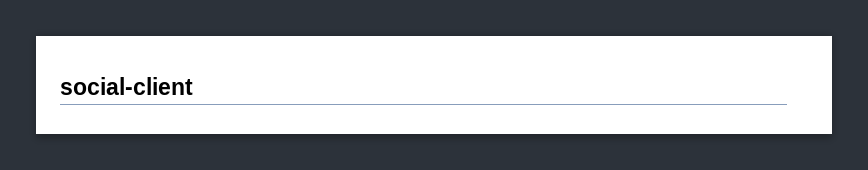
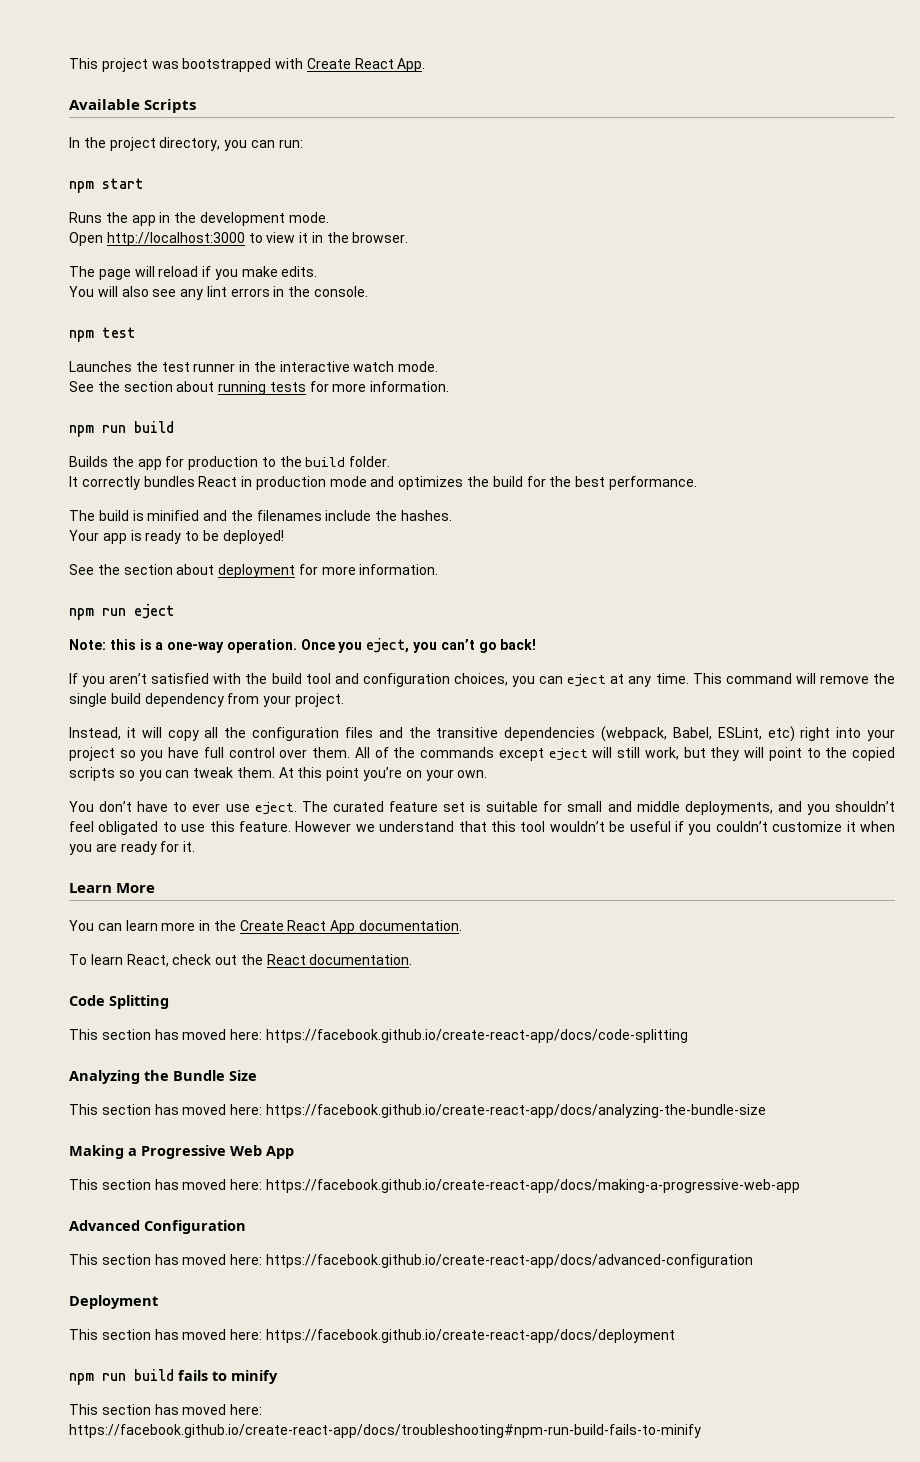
[60,77,193,95] social-client -> [69,58,426,72] [69,99,197,113] [69,137,303,151] [69,178,144,193] [69,212,329,226] [69,232,409,246] [69,266,318,280] [69,286,369,300] [69,327,136,342] [69,361,439,372] [69,381,450,395] [69,421,174,437] [69,456,391,470] [69,476,697,490] [69,510,453,521] [69,530,284,544] [69,564,439,578] [69,604,175,620] [69,638,537,653] [69,673,895,687] [69,693,344,707] [69,726,896,742] [69,747,896,761] [69,767,488,781] [69,801,896,815] [69,821,895,835] [69,841,196,855] [69,883,156,893] [69,920,463,934] [69,954,413,967] [69,995,169,1009] [69,1029,688,1043] [69,1070,257,1084] [69,1104,766,1118] [69,1145,294,1159] [69,1179,800,1193] [69,1220,246,1234] [69,1254,753,1268] [69,1295,158,1309] [69,1329,675,1343] [69,1369,278,1385] [69,1404,263,1415] [69,1424,701,1438] This project was bootstrapped with Create React App. // Available Scripts // In the project directory, you can run: // npm start // Runs the app in the development mode. // Open http://localhost:3000 to view it in the browser. // The page will reload if you make edits. // You will also see any lint errors in the console. // npm test // Launches the test runner in the interactive watch mode. // See the section about running tests for more information. // npm run build // Builds the app for production to the build folder. // It correctly bundles React in production mode and optimizes the build for the best performance. // The build is minified and the filenames include the hashes. // Your app is ready to be deployed! // See the section about deployment for more information. // npm run eject // Note: this is a one-way operation. Once you eject, you can’t go back! // If you aren’t satisfied with the build tool and configuration choices, you can eject at any time. This command will remove the single build dependency from your project. // Instead, it will copy all the configuration files and the transitive dependencies (webpack, Babel, ESLint, etc) right into your project so you have full control over them. All of the commands except eject will still work, but they will point to the copied scripts so you can tweak them. At this point you’re on your own. // You don’t have to ever use eject. The curated feature set is suitable for small and middle deployments, and you shouldn’t feel obligated to use this feature. However we understand that this tool wouldn’t be useful if you couldn’t customize it when you are ready for it. // Learn More // You can learn more in the Create React App documentation. // To learn React, check out the React documentation. // Code Splitting // This section has moved here: https://facebook.github.io/create-react-app/docs/code-splitting // Analyzing the Bundle Size // This section has moved here: https://facebook.github.io/create-react-app/docs/analyzing-the-bundle-size // Making a Progressive Web App // This section has moved here: https://facebook.github.io/create-react-app/docs/making-a-progressive-web-app // Advanced Configuration // This section has moved here: https://facebook.github.io/create-react-app/docs/advanced-configuration // Deployment // This section has moved here: https://facebook.github.io/create-react-app/docs/deployment // npm run build fails to minify // This section has moved here: https://facebook.github.io/create-react-app/docs/troubleshooting#npm-run-build-fails-to-minify

